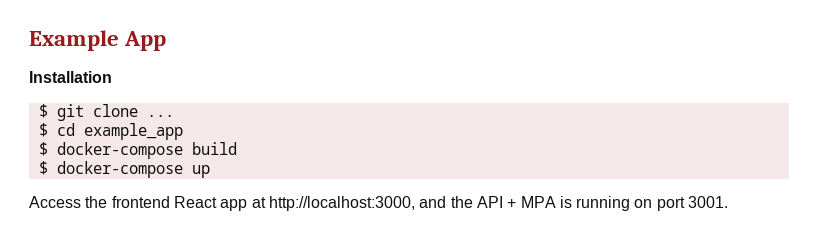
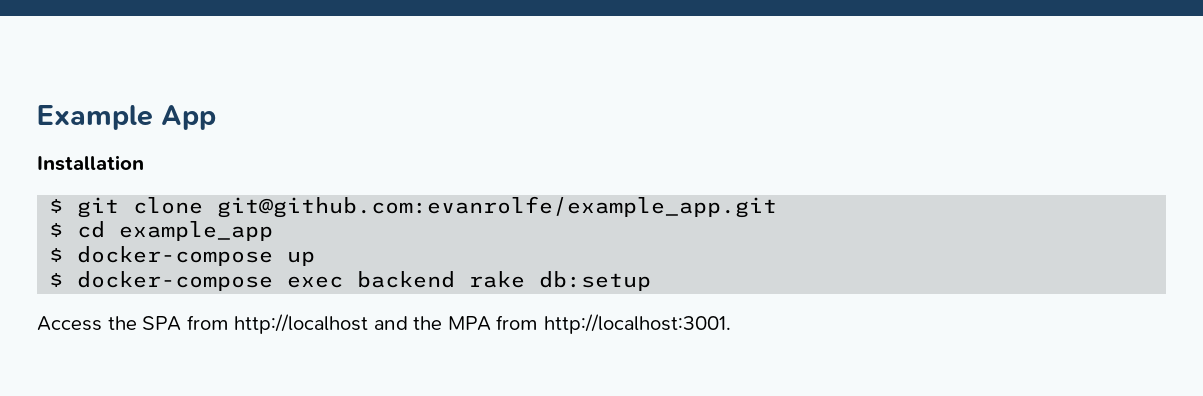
[146,114,174,117] ... -> [217,196,778,218] git@github.com:evanrolfe/example_app.git
[191,142,237,155] [38,161,210,178] [29,196,729,211] build // $ docker-compose up // Access the frontend React app at http://localhost:3000, and the API + MPA is running on port 3001. -> [287,251,316,266] [49,271,652,291] [37,314,731,334] up // $ docker-compose exec backend rake db:setup // Access the SPA from http://localhost and the MPA from http://localhost:3001.

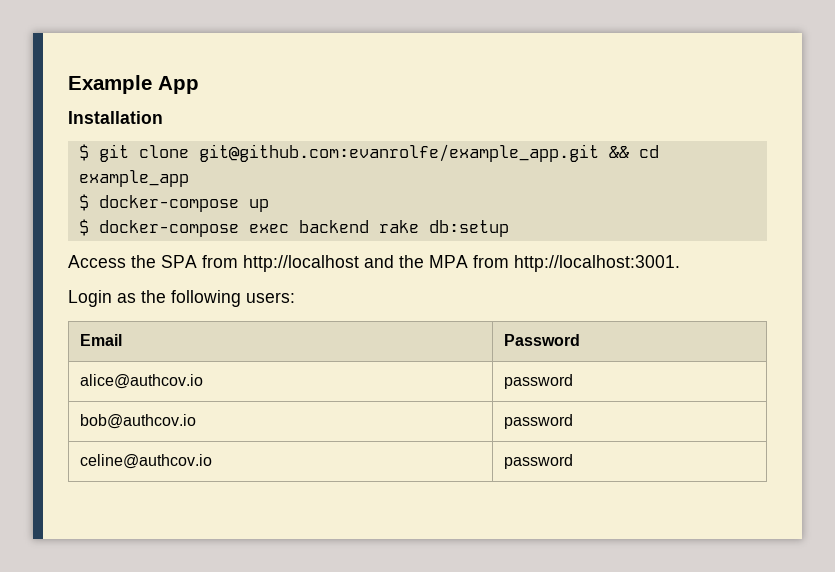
[49,223,64,237] // $ -> [608,146,629,158] &&
(731, 324) none -> [68,290,295,307] [80,334,123,346] [504,334,581,346] [80,374,204,389] [504,374,574,389] [80,414,197,429] [504,414,574,429] [80,454,213,469] [504,454,574,469] // Login as the following users: // Email | Password // alice@authcov.io | password // bob@authcov.io | password // celine@authcov.io | password

